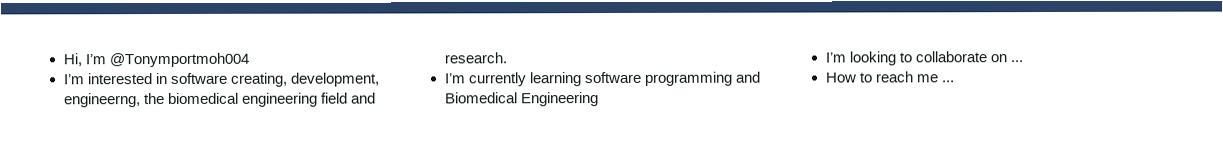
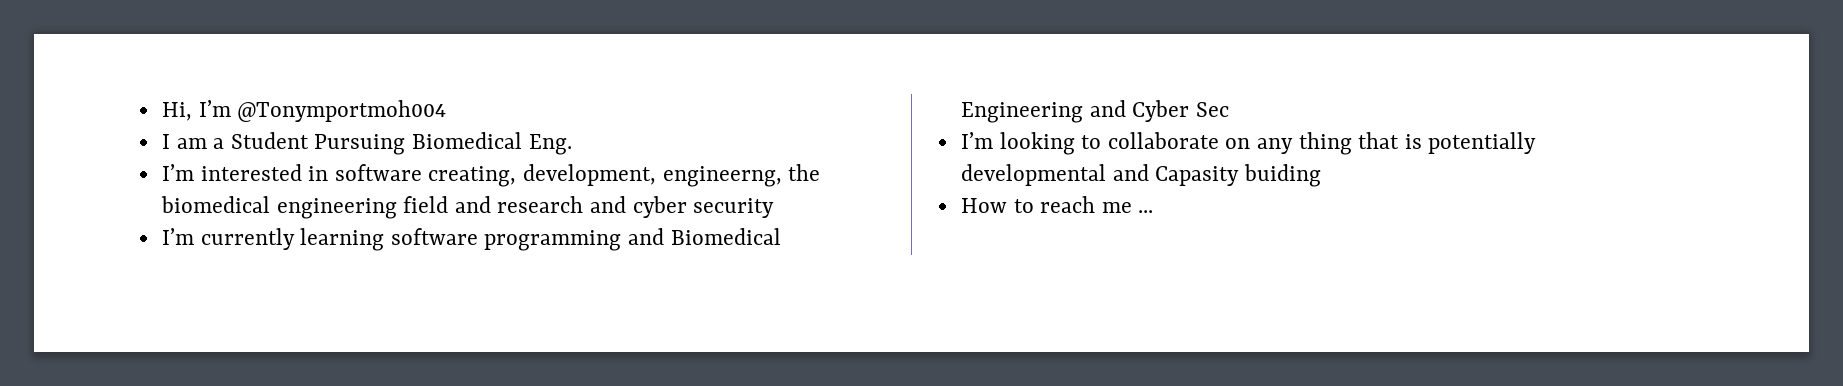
(249, 60) none -> [161,132,572,155] // I am a Student Pursuing Biomedical Eng.
[443,52,507,64] research. -> [497,196,775,218] research and cyber security
(599, 99) none -> [1089,100,1229,122] and Cyber Sec
[1009,60,1023,63] ... -> [1257,132,1537,155] [960,164,1321,187] any thing that is potentially developmental and Capasity buiding

